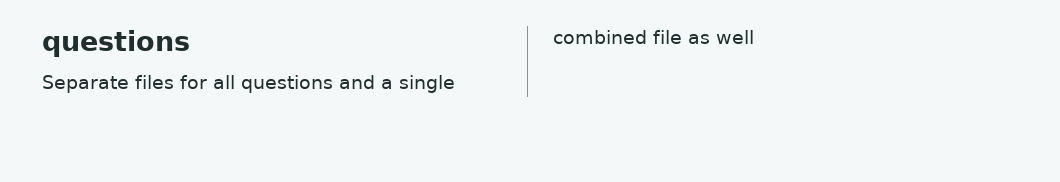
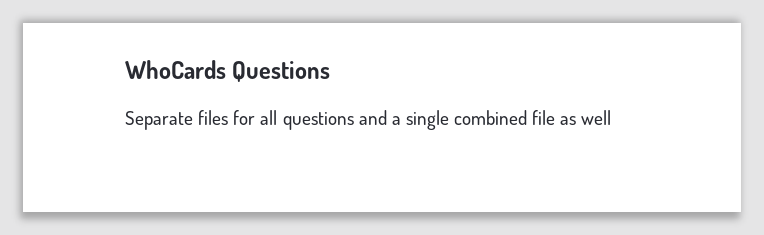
[42,30,190,57] questions -> [125,60,331,82] WhoCards Questions

